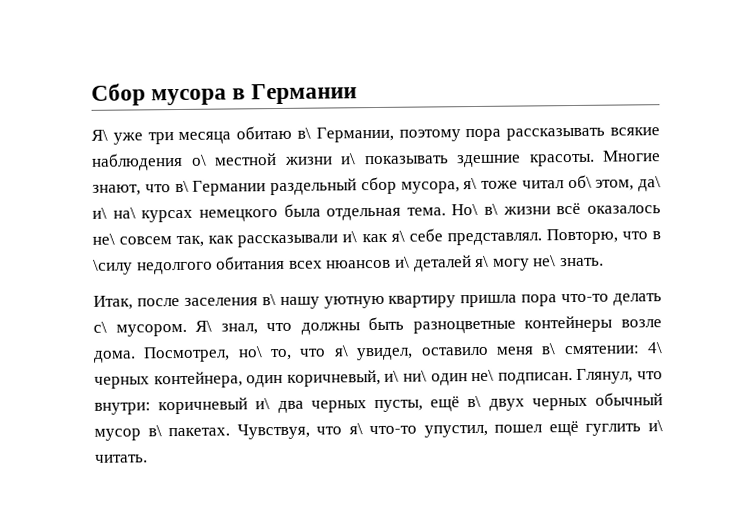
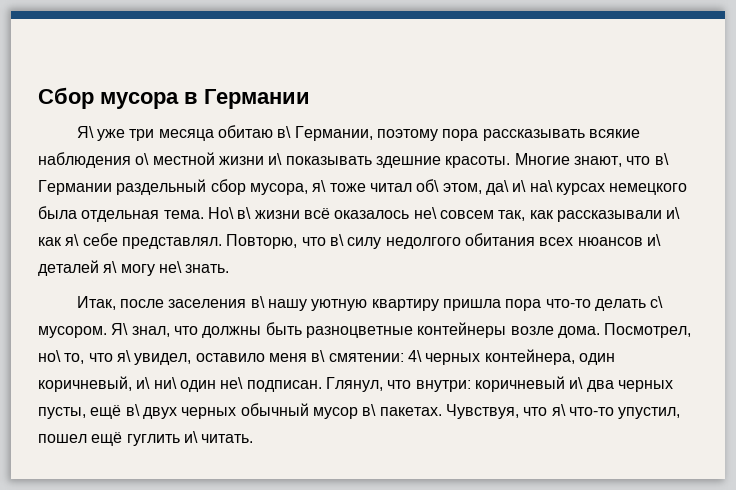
[652,231,661,240] [93,259,133,275] в \силу -> [329,234,382,249] в\ силу

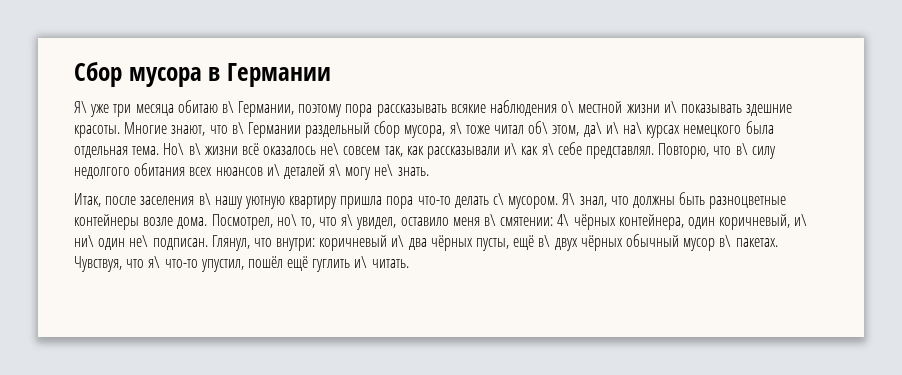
[425,353,481,365] черных -> [573,214,616,230] чёрных
[617,380,673,392] черных -> [430,235,473,251] чёрных
[181,407,237,419] черных -> [580,235,623,251] чёрных
[38,434,87,443] пошел -> [247,256,283,268] пошёл

